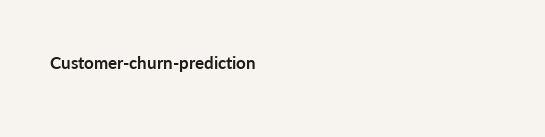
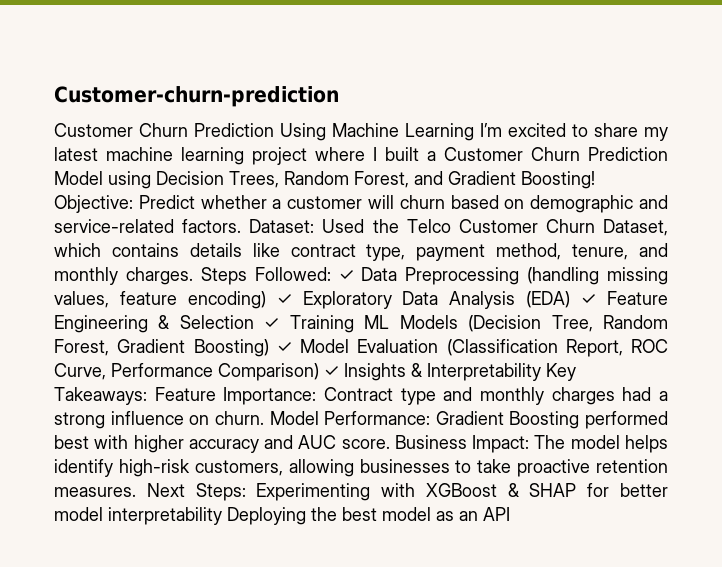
(256, 64) none -> [54,123,668,141] [54,147,668,165] [54,171,595,189] [54,195,668,213] [54,219,668,236] [54,243,669,261] [54,267,668,285] [54,291,669,309] [54,315,669,333] [54,339,668,357] [54,363,576,381] [54,387,668,405] [54,411,668,429] [54,435,668,453] [54,459,668,477] [54,483,668,501] [54,507,510,525] // Customer Churn Prediction Using Machine Learning I’m excited to share my latest machine learning project where I built a Customer Churn Prediction Model using Decision Trees, Random Forest, and Gradient Boosting! Objective: Predict whether a customer will churn based on demographic and service-related factors. Dataset: Used the Telco Customer Churn Dataset, which contains details like contract type, payment method, tenure, and monthly charges. Steps Followed: ✓ Data Preprocessing (handling missing values, feature encoding) ✓ Exploratory Data Analysis (EDA) ✓ Feature Engineering & Selection ✓ Training ML Models (Decision Tree, Random Forest, Gradient Boosting) ✓ Model Evaluation (Classification Report, ROC Curve, Performance Comparison) ✓ Insights & Interpretability Key Takeaways: Feature Importance: Contract type and monthly charges had a strong influence on churn. Model Performance: Gradient Boosting performed best with higher accuracy and AUC score. Business Impact: The model helps identify high-risk customers, allowing businesses to take proactive retention measures. Next Steps: Experimenting with XGBoost & SHAP for better model interpretability Deploying the best model as an API

